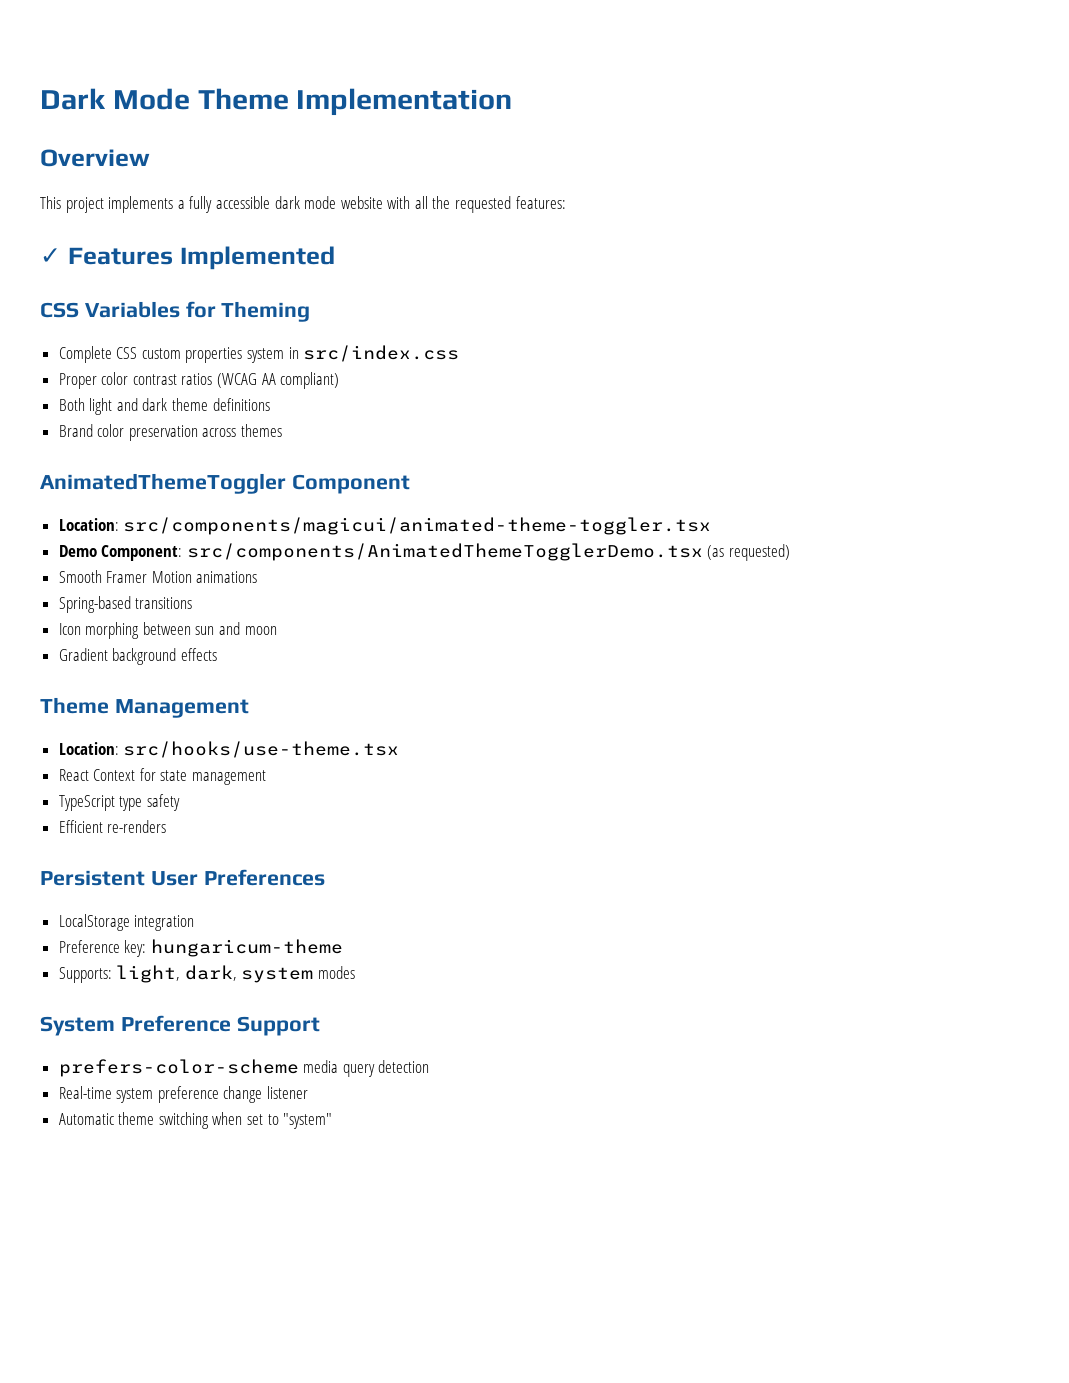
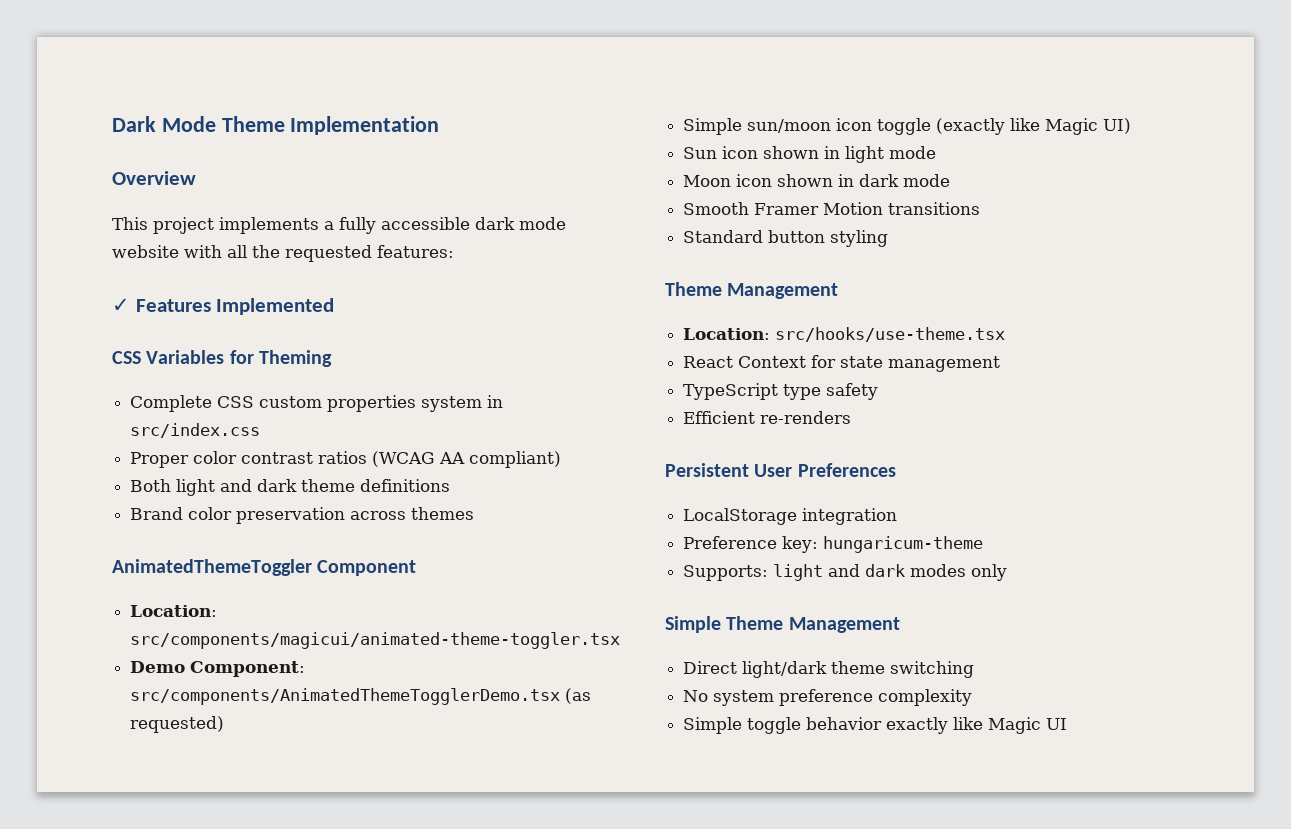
(791, 552) none -> [683,118,1132,135] [683,146,937,163] [683,174,951,187] // Simple sun/moon icon toggle (exactly like Magic UI) // Sun icon shown in light mode // Moon icon shown in dark mode
[196,571,258,583] [58,596,131,613] animations // Spring-based -> (884, 208) none
[58,622,277,639] [58,648,217,665] Icon morphing between sun and moon // Gradient background effects -> [683,230,889,247] Standard button styling
[116,965,356,983] [40,1015,320,1036] [58,1059,430,1077] [58,1086,309,1103] [58,1112,333,1129] light, dark, system modes // System Preference Support // prefers-color-scheme media query detection // Real-time system preference change listener // Automatic theme switching when set to "system" -> [773,564,1008,581] [665,616,900,633] [683,661,975,678] [683,689,973,706] [683,717,1068,734] light and dark modes only // Simple Theme Management // Direct light/dark theme switching // No system preference complexity // Simple toggle behavior exactly like Magic UI

